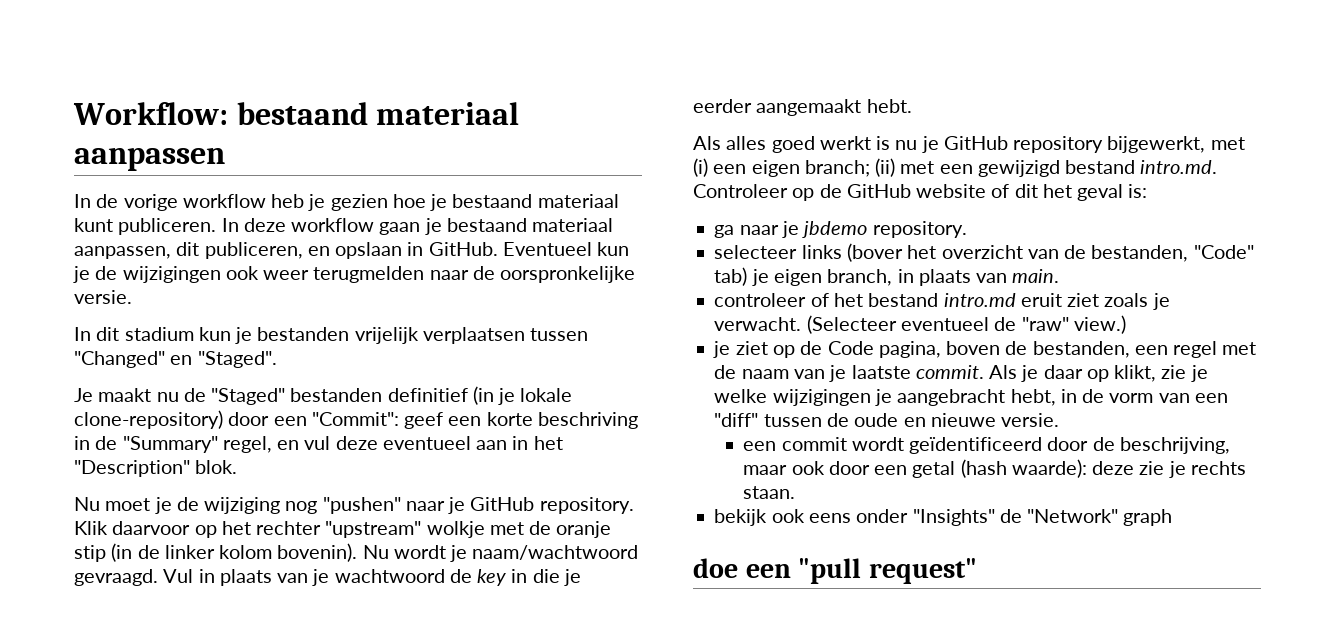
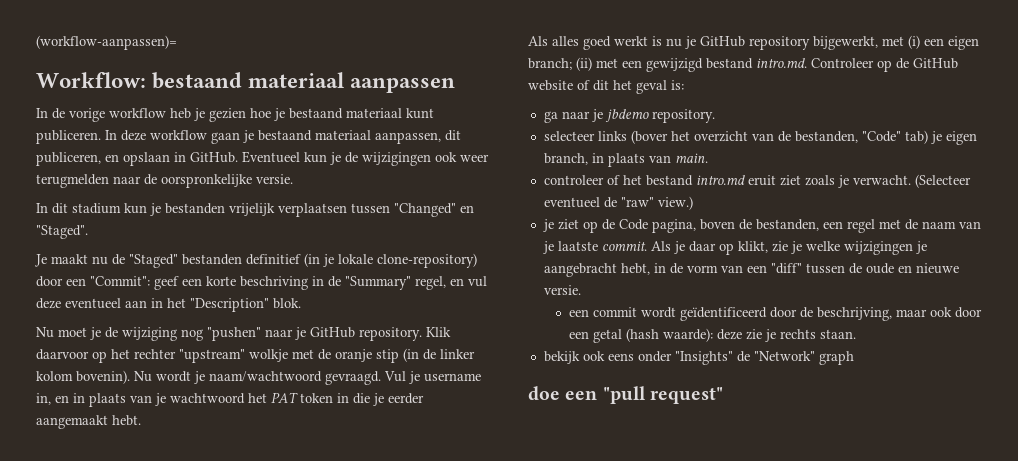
(73, 113) none -> [36,35,177,50] (workflow-aanpassen)= //
(194, 576) none -> [409,371,481,384] [36,393,69,405] je username in, en
[449,569,507,586] de key -> [248,392,333,403] het PAT token

